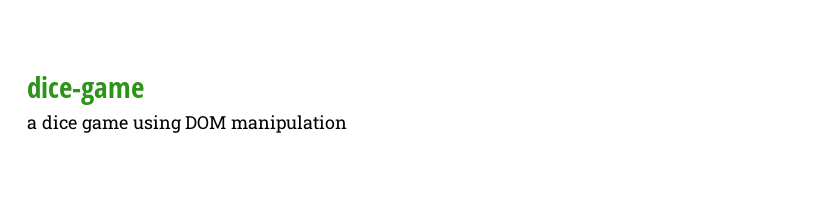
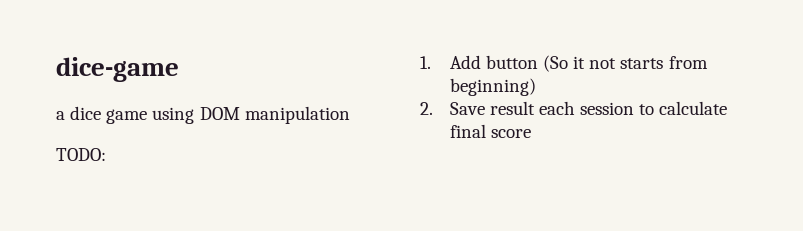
(348, 124) none -> [56,148,106,161] [420,55,708,72] [449,78,536,96] [420,101,728,115] [449,124,531,138] // TODO: // 1. Add button (So it not starts from beginning) // 2. Save result each session to calculate final score

